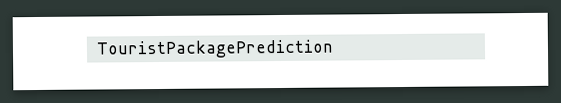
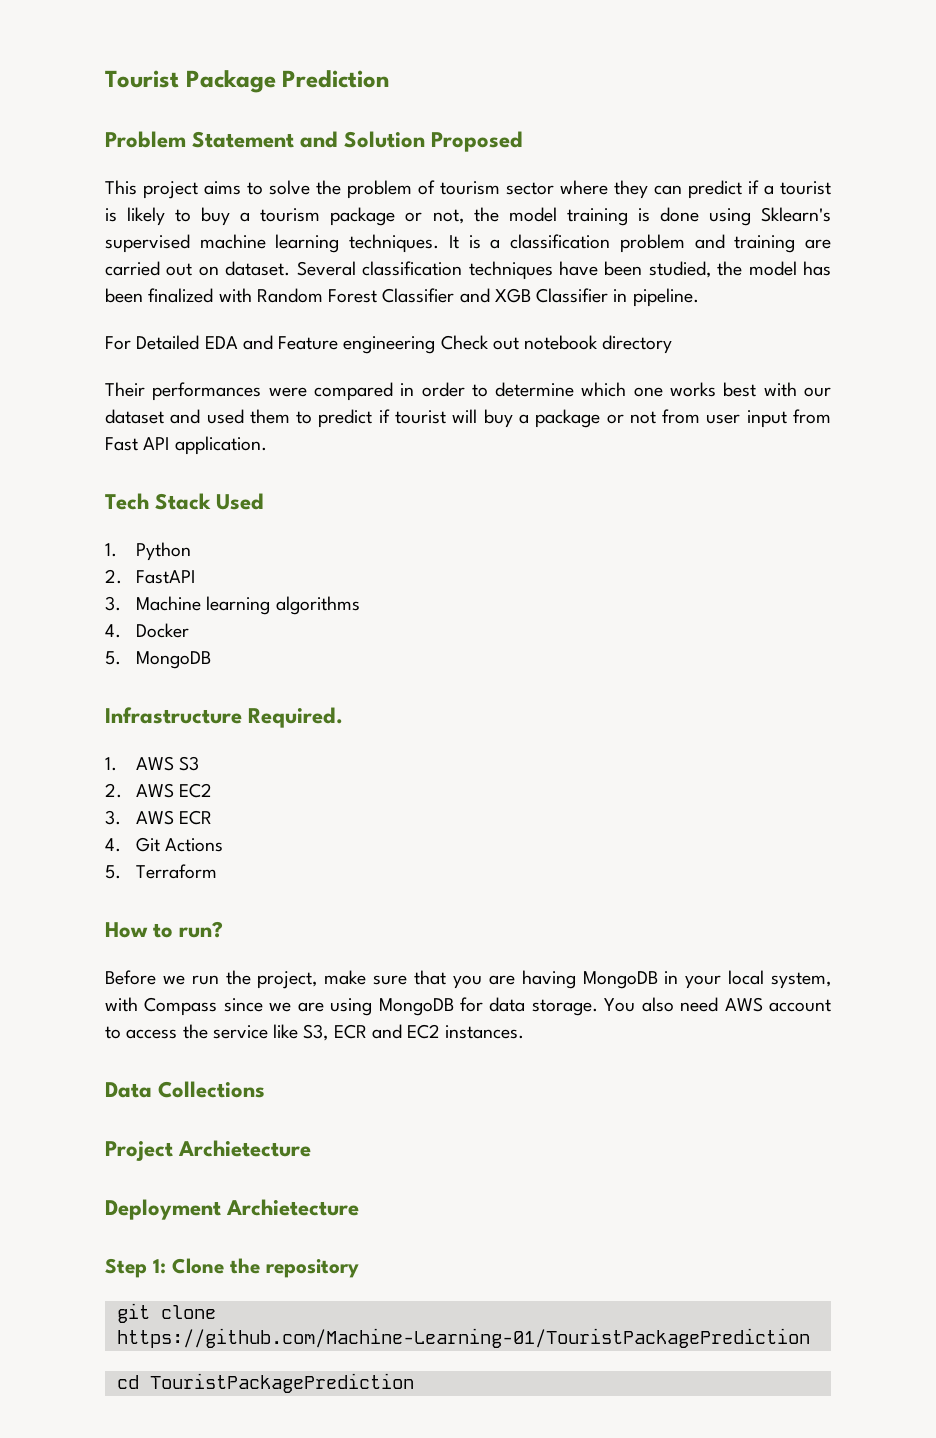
(95, 49) none -> [105,70,390,93] [105,131,524,152] [105,180,831,199] [105,207,832,226] [105,234,832,253] [105,261,831,280] [105,288,699,307] [105,335,673,354] [105,382,831,401] [105,409,831,428] [105,436,267,455] [105,493,265,510] [105,542,192,561] [105,569,196,584] [105,596,360,615] [105,623,190,638] [105,651,212,669] [105,707,344,728] [105,756,200,771] [105,783,213,798] [105,810,213,825] [105,837,224,852] [105,864,218,879] [105,921,224,938] [105,970,832,989] [105,997,832,1016] [105,1024,525,1041] [105,1081,266,1098] [105,1140,312,1161] [105,1199,360,1220] [105,1258,359,1278] [116,1303,216,1323] [116,1328,810,1348] [116,1375,139,1389] Tourist Package Prediction // Problem Statement and Solution Proposed // This project aims to solve the problem of tourism sector where they can predict if a tourist is likely to buy a tourism package or not, the model training is done using Sklearn's supervised machine learning techniques. It is a classification problem and training are carried out on dataset. Several classification techniques have been studied, the model has been finalized with Random Forest Classifier and XGB Classifier in pipeline. // For Detailed EDA and Feature engineering Check out notebook directory // Their performances were compared in order to determine which one works best with our dataset and used them to predict if tourist will buy a package or not from user input from Fast API application. // Tech Stack Used // 1. Python // 2. FastAPI // 3. Machine learning algorithms // 4. Docker // 5. MongoDB // Infrastructure Required. // 1. AWS S3 // 2. AWS EC2 // 3. AWS ECR // 4. Git Actions // 5. Terraform // How to run? // Before we run the project, make sure that you are having MongoDB in your local system, with Compass since we are using MongoDB for data storage. You also need AWS account to access the service like S3, ECR and EC2 instances. // Data Collections // Project Archietecture // Deployment Archietecture // Step 1: Clone the repository // git clone https://github.com/Machine-Learning-01/TouristPackagePrediction // cd

